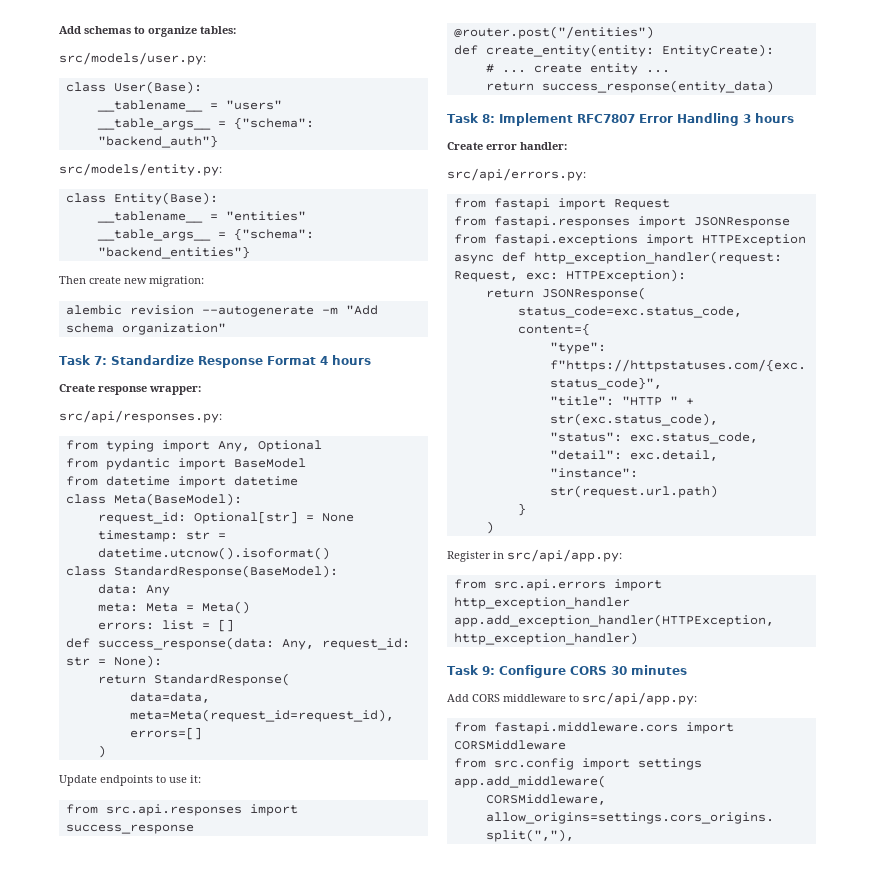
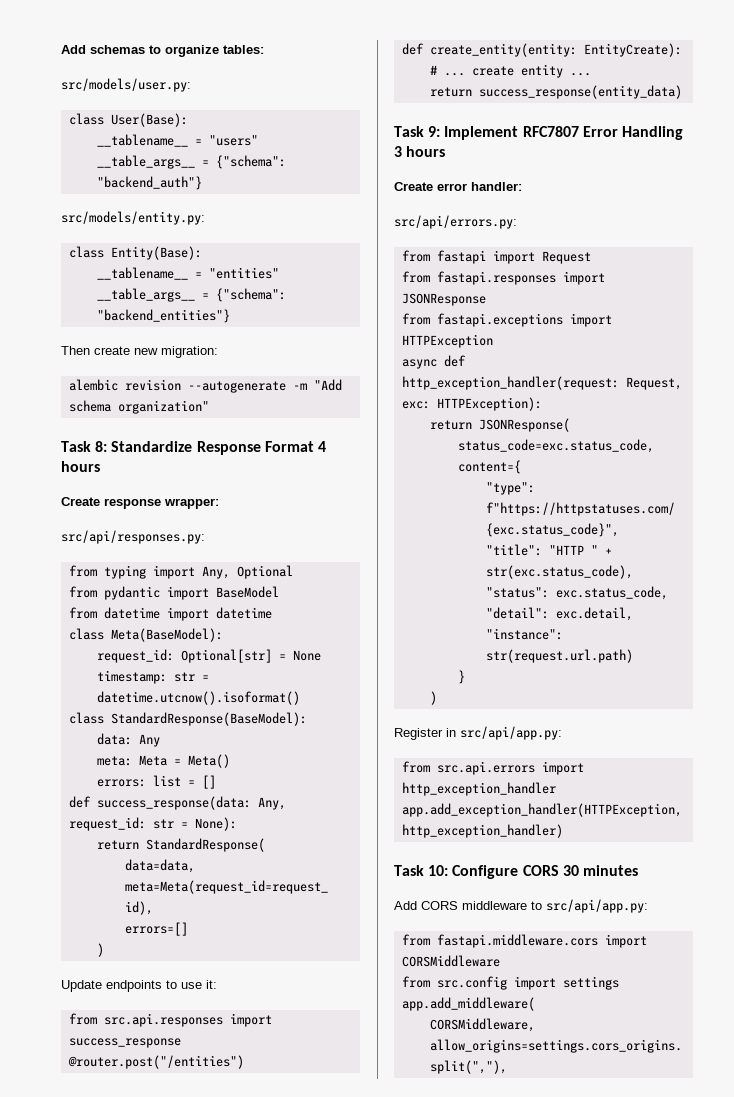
[93,356,107,365] 7: -> [95,441,108,452] 8:
[481,114,495,123] 8: -> [428,126,441,137] 9:
[481,666,495,675] 9: -> [428,865,449,876] 10:

